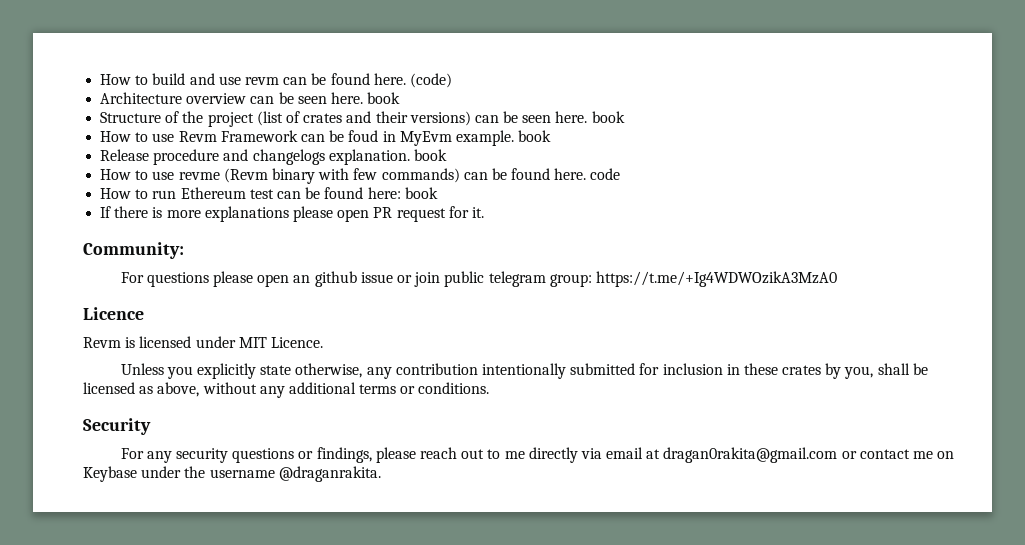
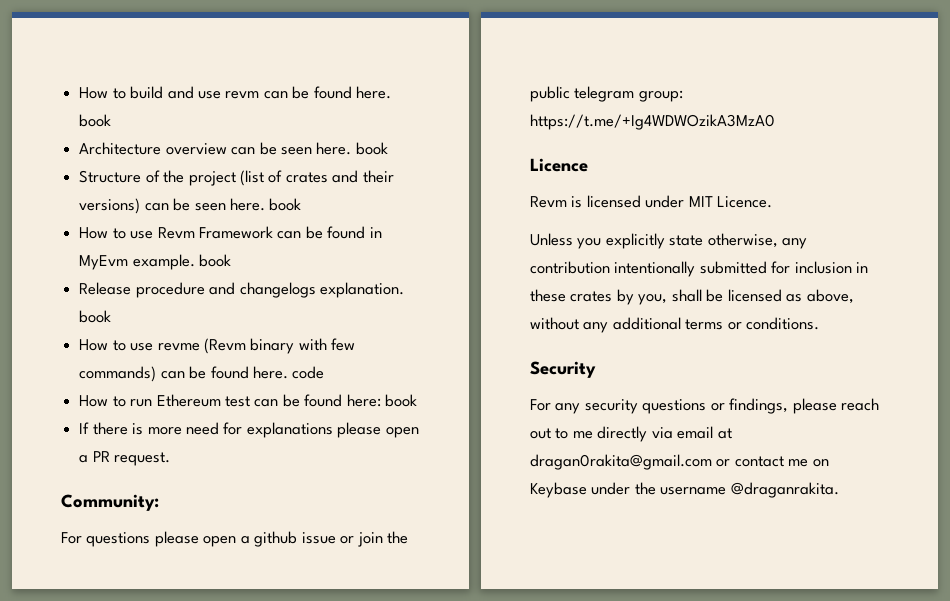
[409,73,452,88] (code) -> [79,114,112,127] book
[348,130,379,142] foud -> [327,226,366,239] found
(201, 214) none -> [185,422,243,435] need for
[373,206,484,222] PR request for it. -> [79,451,171,466] a PR request.
[293,275,311,283] an -> [240,536,250,544] a
(441, 279) none -> [387,531,409,544] the

